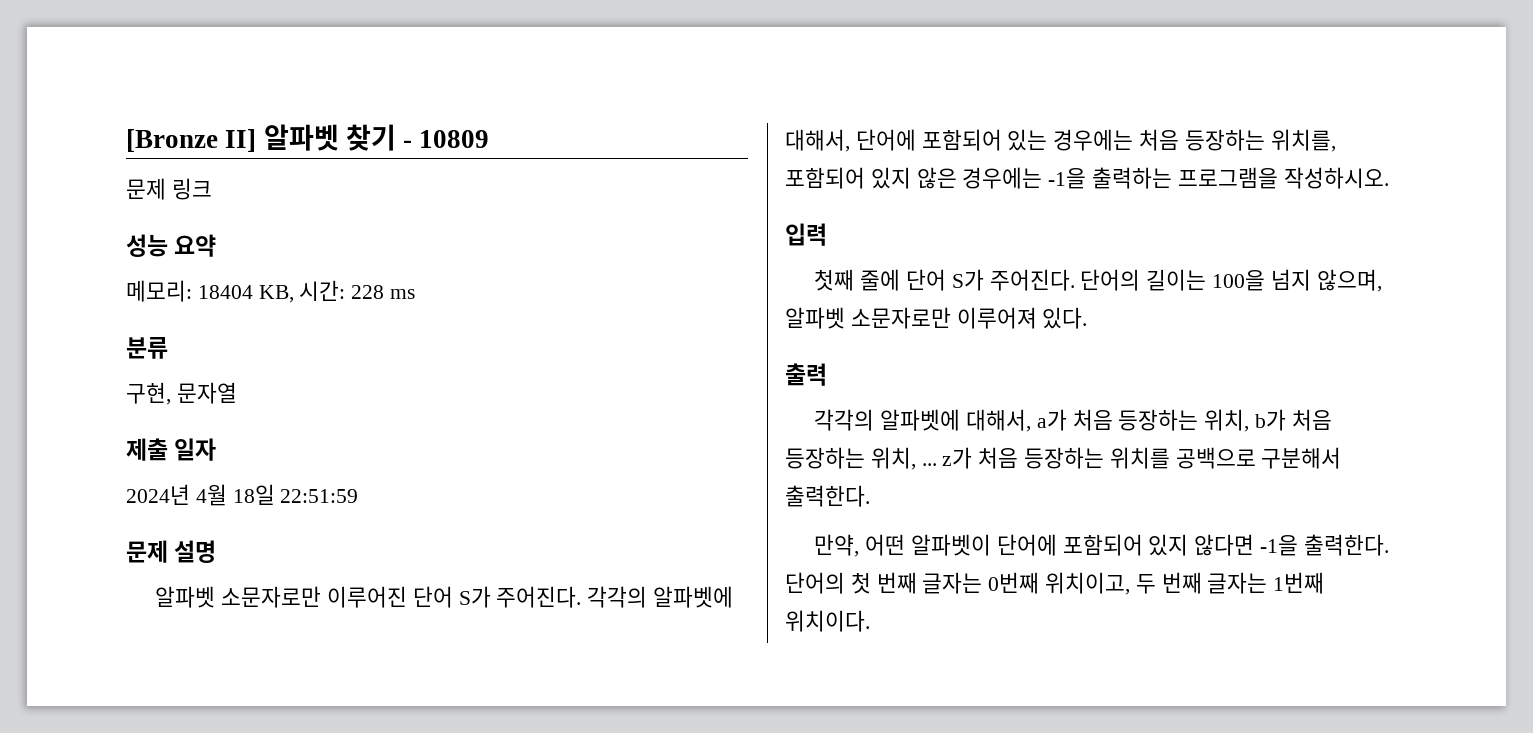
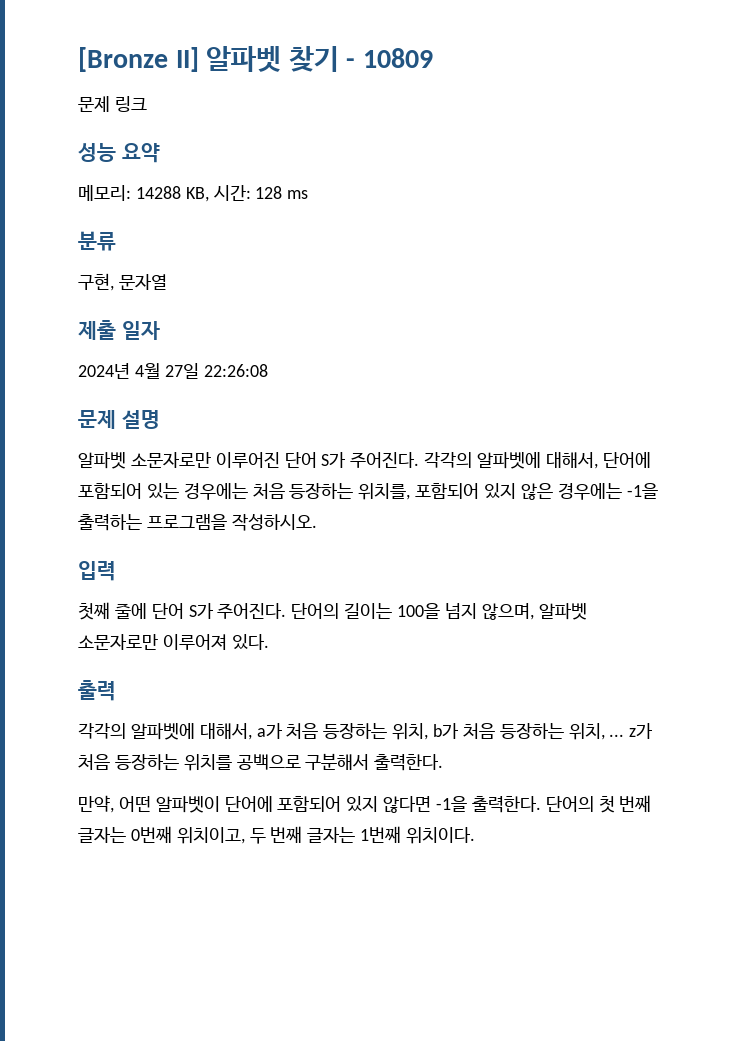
[197,285,253,299] 18404 -> [135,186,181,199] 14288
[351,285,385,299] 228 -> [255,186,283,199] 128
[232,484,359,505] 18일 22:51:59 -> [164,363,268,379] 27일 22:26:08

